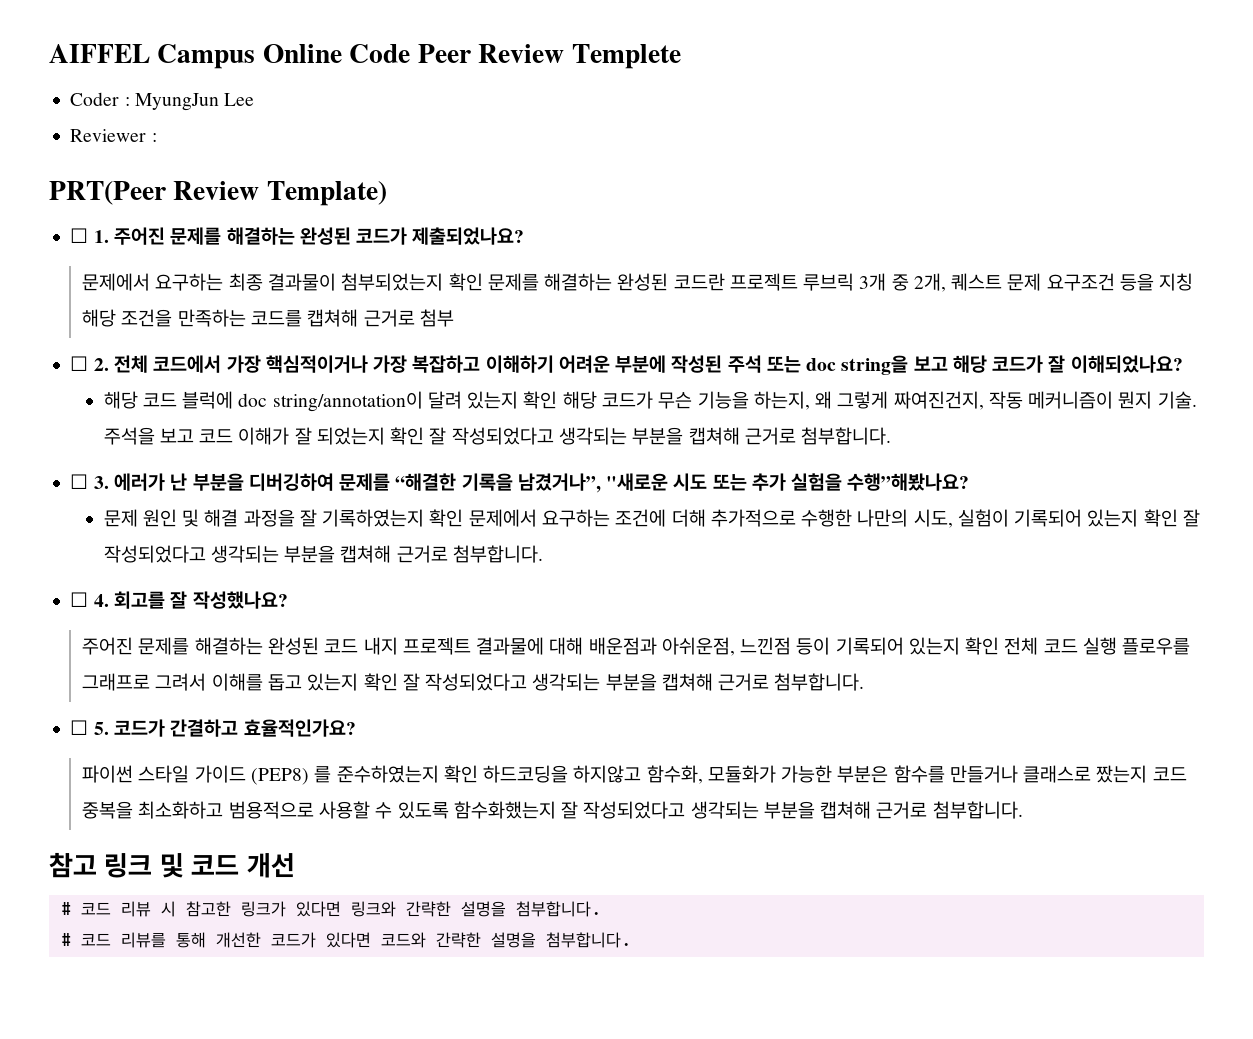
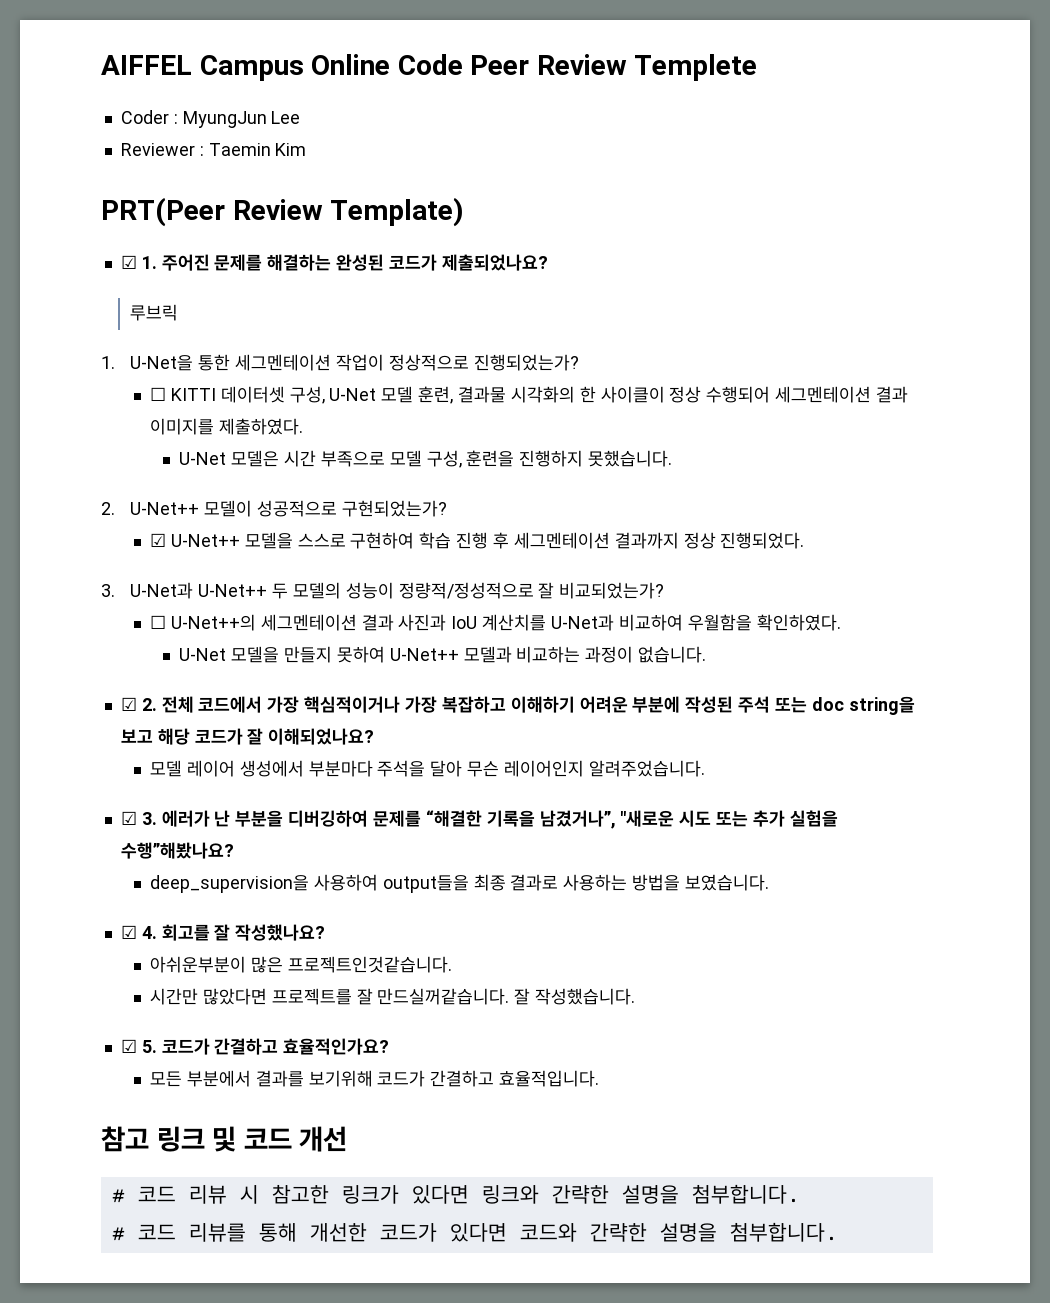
(157, 137) none -> [208,143,307,156] Taemin Kim
[70,228,89,243] ☐ -> [120,255,137,269] ☑
[82,273,1194,292] [82,309,454,327] [70,356,89,371] 문제에서 요구하는 최종 결과물이 첨부되었는지 확인 문제를 해결하는 완성된 코드란 프로젝트 루브릭 3개 중 2개, 퀘스트 문제 요구조건 등을 지칭 해당 조건을 만족하는 코드를 캡쳐해 근거로 첨부 // ☐ -> [130,304,179,321] [101,354,579,371] [149,386,909,404] [149,418,303,435] [179,450,673,468] [101,500,447,517] [149,532,805,549] [101,582,665,599] [149,614,841,631] [179,646,707,663] [120,697,137,711] 루브릭 // 1. U-Net을 통한 세그멘테이션 작업이 정상적으로 진행되었는가? // ☐ KITTI 데이터셋 구성, U-Net 모델 훈련, 결과물 시각화의 한 사이클이 정상 수행되어 세그멘테이션 결과 이미지를 제출하였다. // U-Net 모델은 시간 부족으로 모델 구성, 훈련을 진행하지 못했습니다. // 2. U-Net++ 모델이 성공적으로 구현되었는가? // ☑ U-Net++ 모델을 스스로 구현하여 학습 진행 후 세그멘테이션 결과까지 정상 진행되었다. // 3. U-Net과 U-Net++ 두 모델의 성능이 정량적/정성적으로 잘 비교되었는가? // ☐ U-Net++의 세그멘테이션 결과 사진과 IoU 계산치를 U-Net과 비교하여 우월함을 확인하였다. // U-Net 모델을 만들지 못하여 U-Net++ 모델과 비교하는 과정이 없습니다. // ☑
[103,391,1197,412] [103,427,892,445] [70,474,89,489] 해당 코드 블럭에 doc string/annotation이 달려 있는지 확인 해당 코드가 무슨 기능을 하는지, 왜 그렇게 짜여진건지, 작동 메커니즘이 뭔지 기술. 주석을 보고 코드 이해가 잘 되었는지 확인 잘 작성되었다고 생각되는 부분을 캡쳐해 근거로 첨부합니다. // ☐ -> [149,760,705,777] [120,811,137,825] 모델 레이어 생성에서 부분마다 주석을 달아 무슨 레이어인지 알려주었습니다. // ☑
[103,509,1200,528] [103,545,543,563] [70,591,288,609] [82,637,1191,656] [82,673,865,691] [70,719,356,737] [82,765,1187,785] [82,801,1023,819] 문제 원인 및 해결 과정을 잘 기록하였는지 확인 문제에서 요구하는 조건에 더해 추가적으로 수행한 나만의 시도, 실험이 기록되어 있는지 확인 잘 작성되었다고 생각되는 부분을 캡쳐해 근거로 첨부합니다. // ☐ 4. 회고를 잘 작성했나요? // 주어진 문제를 해결하는 완성된 코드 내지 프로젝트 결과물에 대해 배운점과 아쉬운점, 느낀점 등이 기록되어 있는지 확인 전체 코드 실행 플로우를 그래프로 그려서 이해를 돕고 있는지 확인 잘 작성되었다고 생각되는 부분을 캡쳐해 근거로 첨부합니다. // ☐ 5. 코드가 간결하고 효율적인가요? // 파이썬 스타일 가이드 (PEP8) 를 준수하였는지 확인 하드코딩을 하지않고 함수화, 모듈화가 가능한 부분은 함수를 만들거나 클래스로 짰는지 코드 중복을 최소화하고 범용적으로 사용할 수 있도록 함수화했는지 잘 작성되었다고 생각되는 부분을 캡쳐해 근거로 첨부합니다. -> [149,874,770,893] [120,924,326,941] [149,956,452,973] [149,988,636,1005] [120,1038,390,1055] [149,1070,600,1087] deep_supervision을 사용하여 output들을 최종 결과로 사용하는 방법을 보였습니다. // ☑ 4. 회고를 잘 작성했나요? // 아쉬운부분이 많은 프로젝트인것같습니다. // 시간만 많았다면 프로젝트를 잘 만드실꺼같습니다. 잘 작성했습니다. // ☑ 5. 코드가 간결하고 효율적인가요? // 모든 부분에서 결과를 보기위해 코드가 간결하고 효율적입니다.

